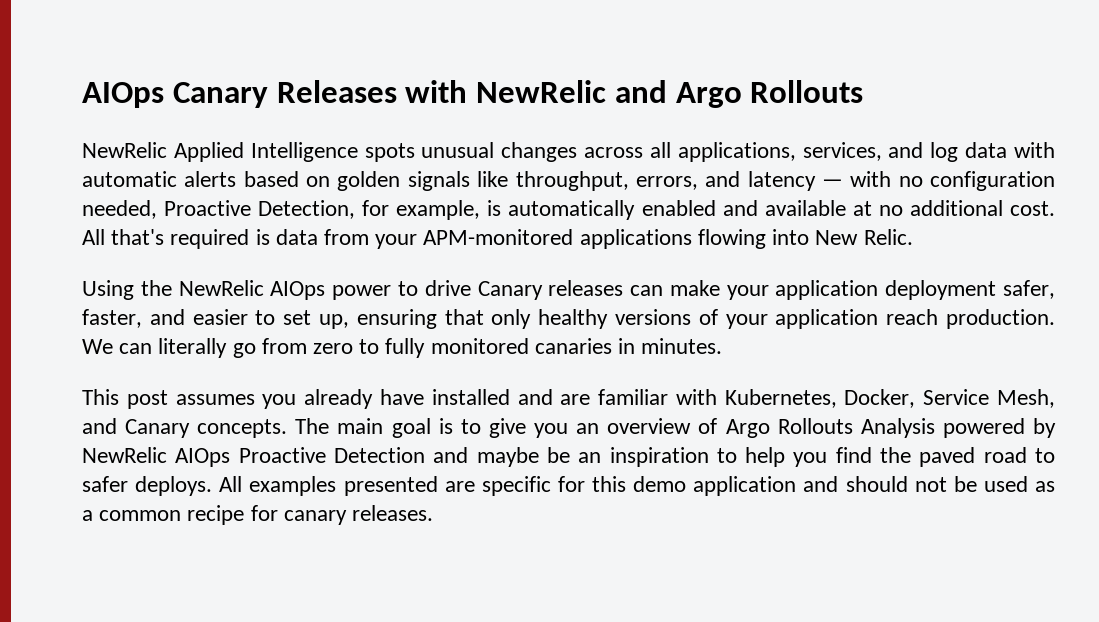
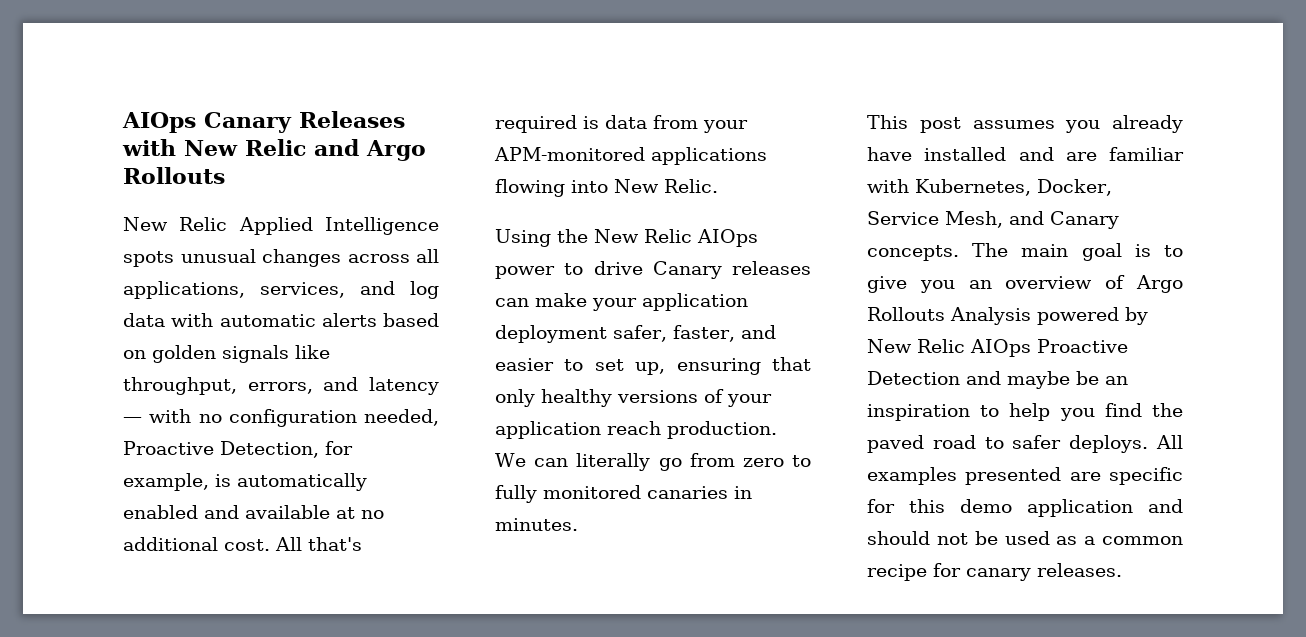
[476,80,607,103] NewRelic -> [184,139,306,156] New Relic
[82,142,167,158] NewRelic -> [123,217,228,231] New Relic
[178,280,264,296] NewRelic -> [594,229,692,243] New Relic
[82,447,167,463] NewRelic -> [867,339,965,353] New Relic

